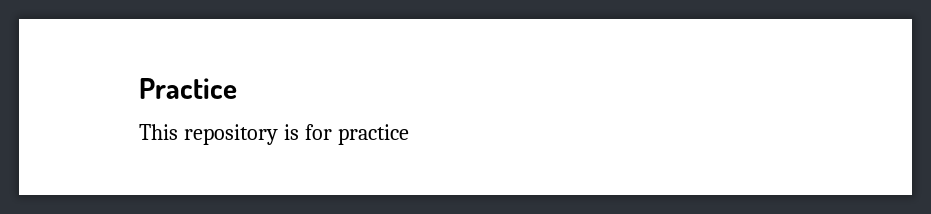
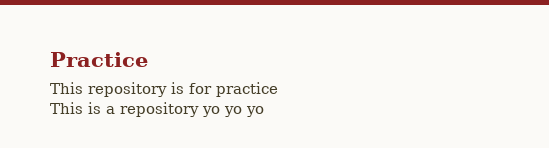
(409, 134) none -> [50,102,264,117] // This is a repository yo yo yo

